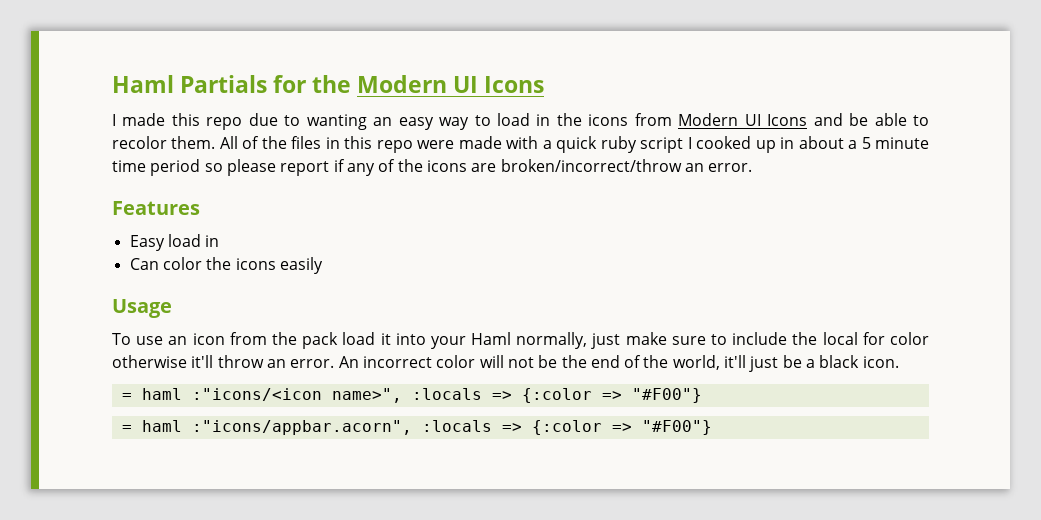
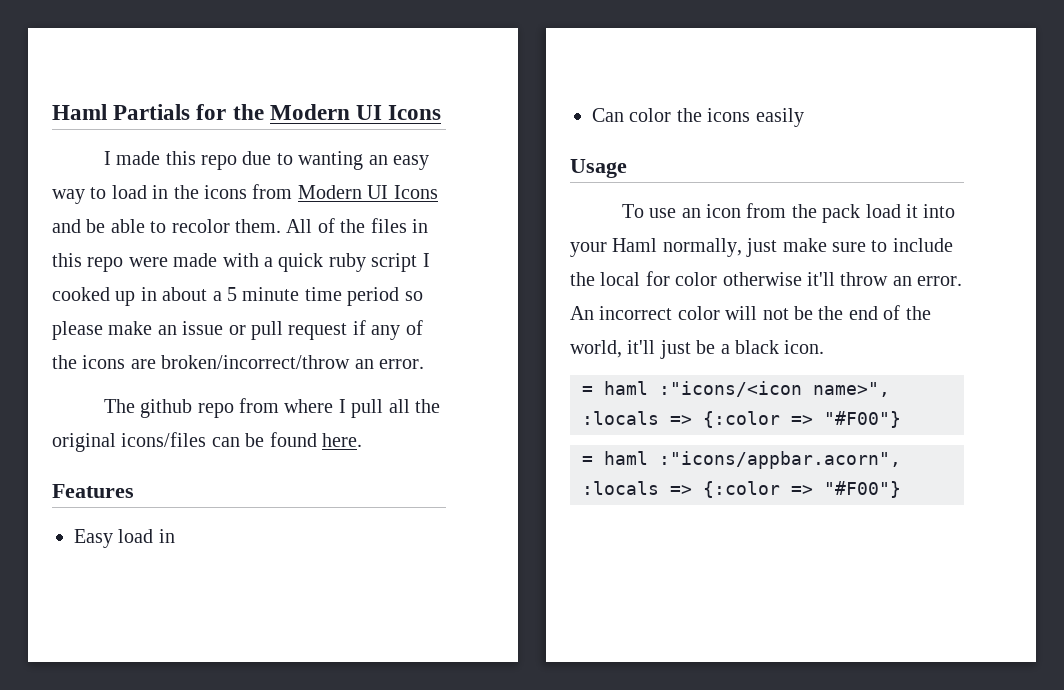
[280,161,330,176] report -> [108,321,348,340] make an issue or pull request
(753, 167) none -> [103,398,440,418] [52,432,362,452] // The github repo from where I pull all the original icons/files can be found here.

